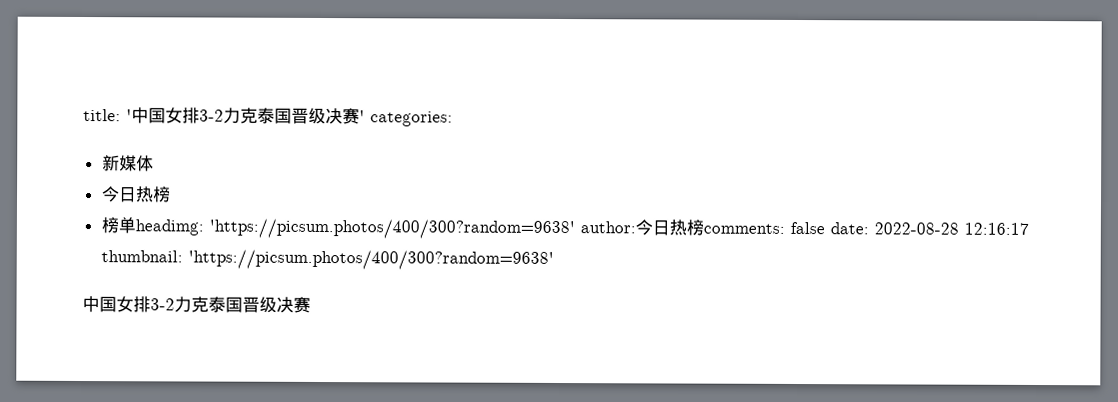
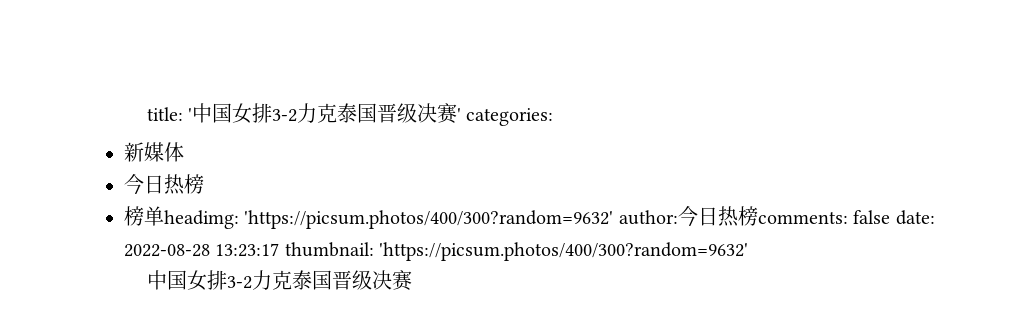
[208,218,575,240] 'https://picsum.photos/400/300?random=9638' -> [244,210,614,229] 'https://picsum.photos/400/300?random=9632'
[963,222,1029,235] [100,249,554,270] 12:16:17 thumbnail: 'https://picsum.photos/400/300?random=9638' -> [215,242,749,261] 13:23:17 thumbnail: 'https://picsum.photos/400/300?random=9632'

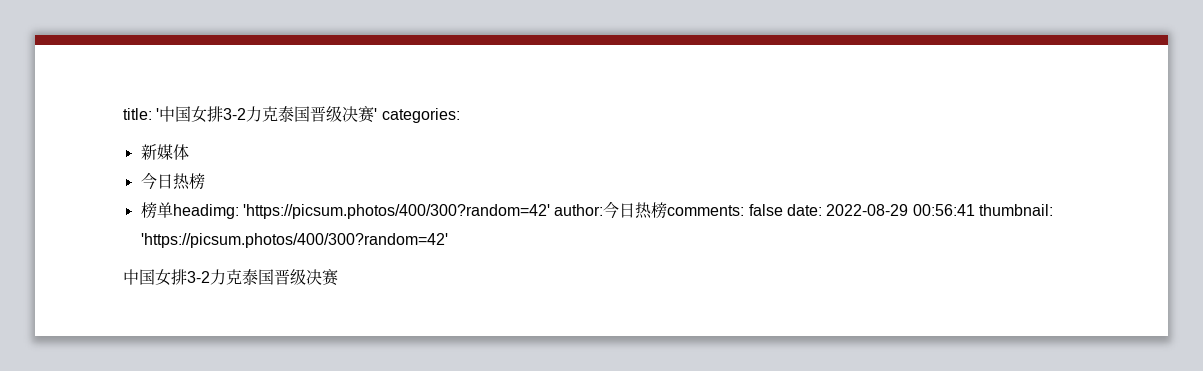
[244,210,614,229] 'https://picsum.photos/400/300?random=9632' -> [242,204,550,219] 'https://picsum.photos/400/300?random=42'
[124,242,749,261] 2022-08-28 13:23:17 thumbnail: 'https://picsum.photos/400/300?random=9632' -> [826,204,1053,216] [140,233,448,248] 2022-08-29 00:56:41 thumbnail: 'https://picsum.photos/400/300?random=42'

